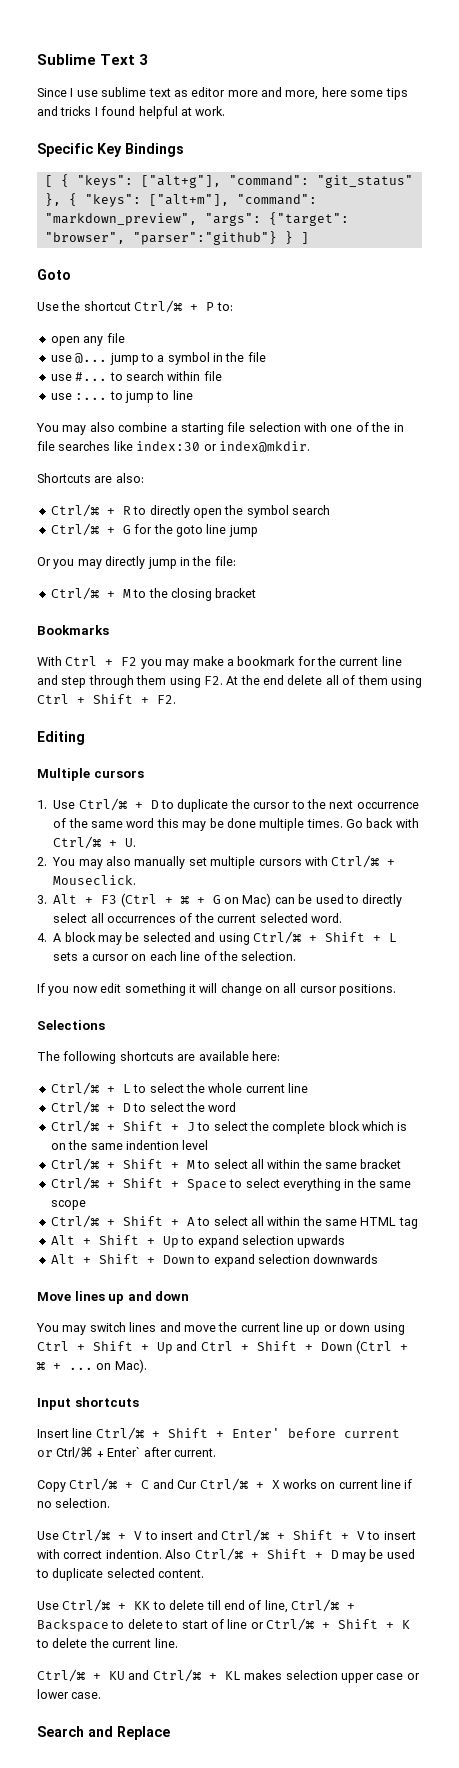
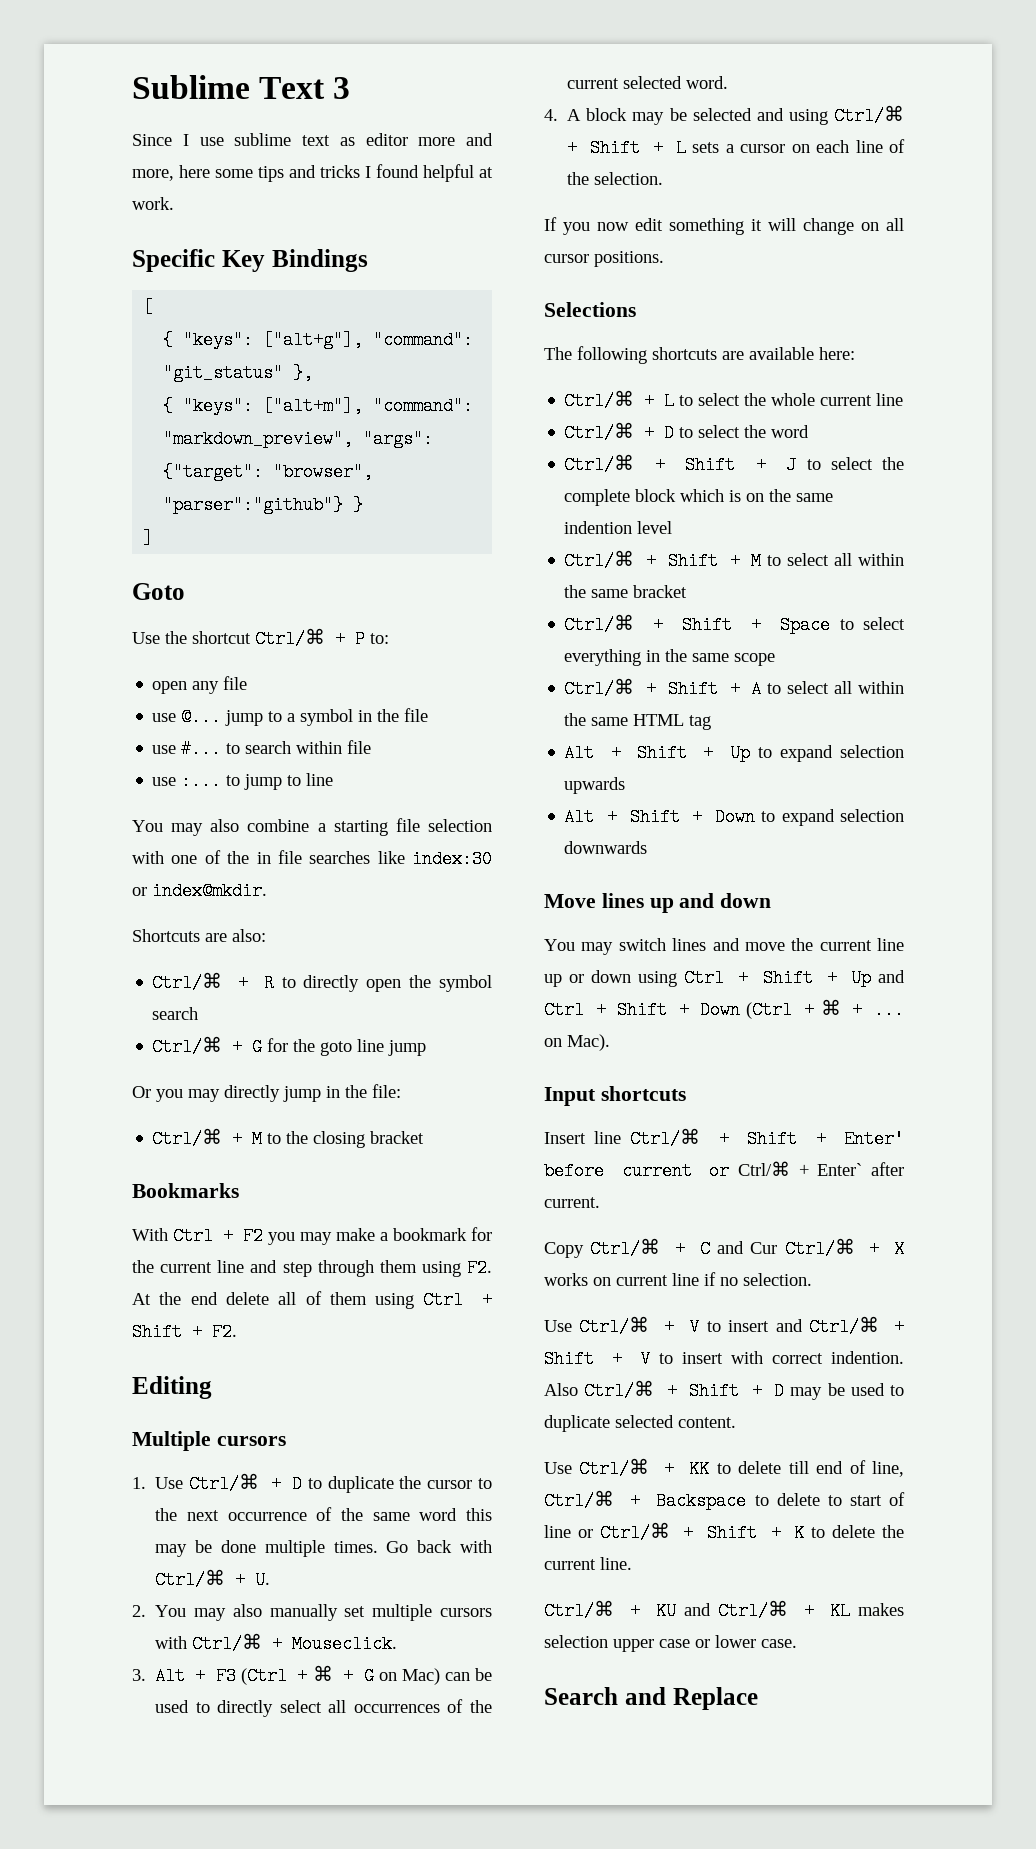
(53, 181) none -> (154, 307) //
(61, 199) none -> (314, 373) //
(293, 237) none -> (364, 505) //

